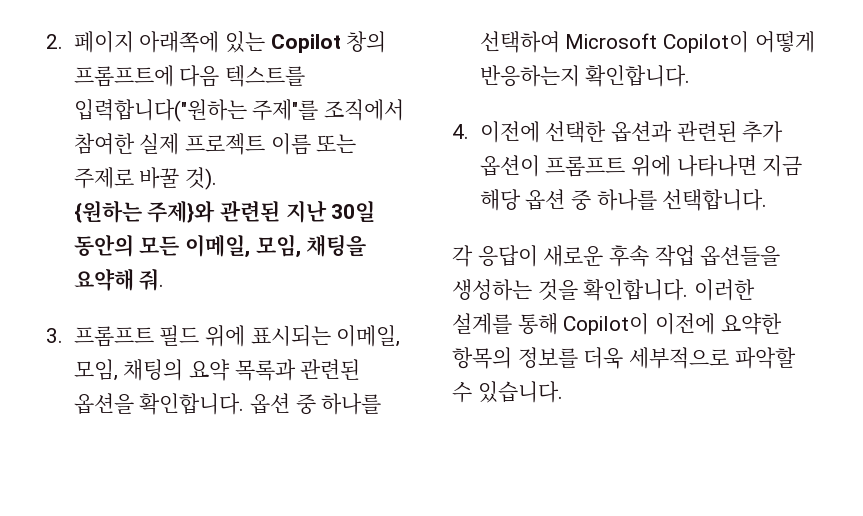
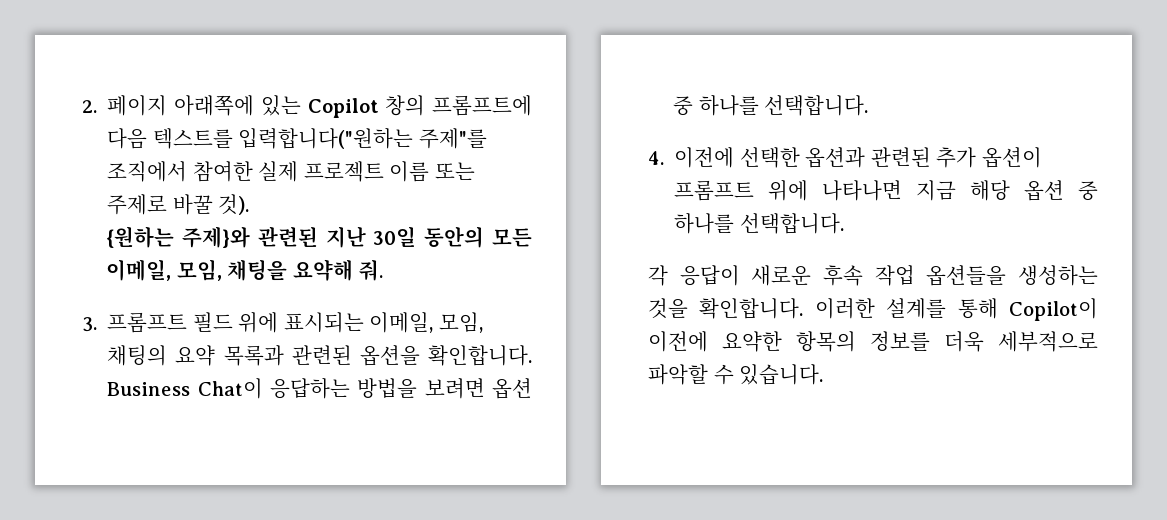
[250,393,382,415] [479,31,815,53] [479,65,691,87] 옵션 중 하나를 선택하여 Microsoft Copilot이 어떻게 반응하는지 확인합니다. -> [107,378,533,399] [673,95,869,116] Business Chat이 응답하는 방법을 보려면 옵션 중 하나를 선택합니다.

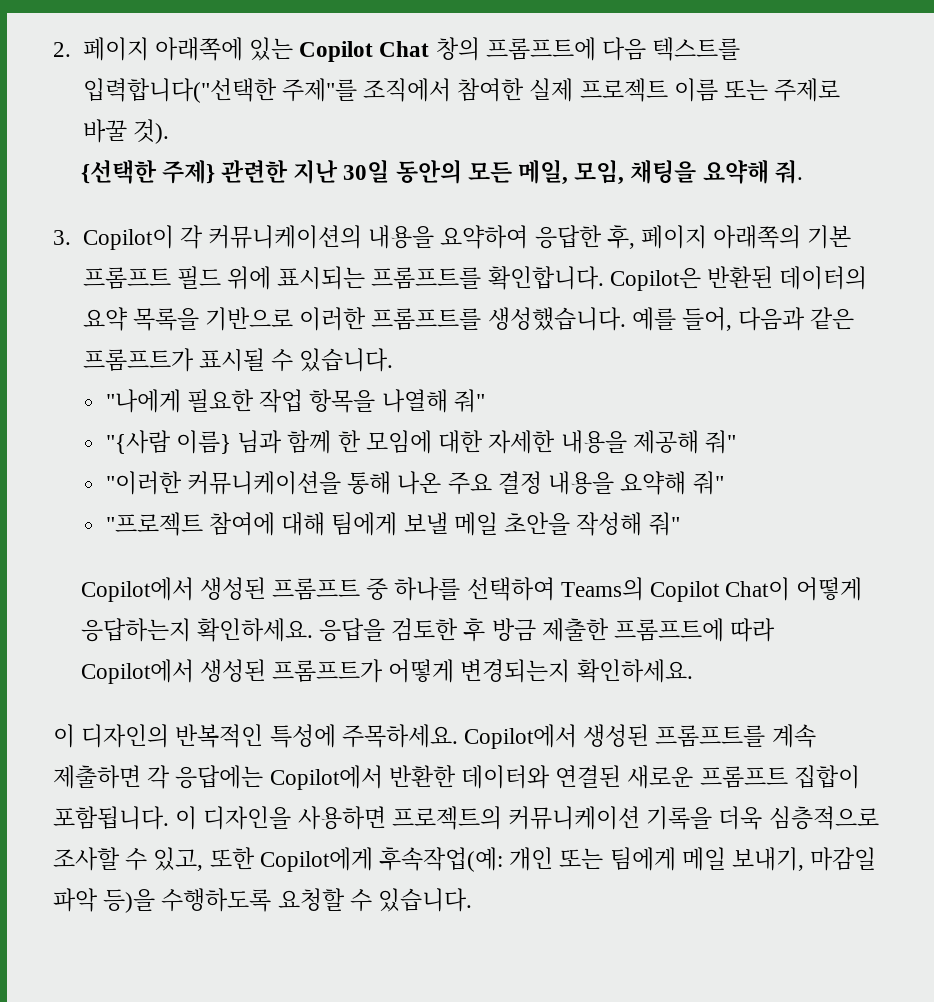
(379, 108) none -> [379,41,430,57] Chat
[238,128,414,149] 입력합니다("원하는 -> [82,78,277,103] 입력합니다("선택한
[106,226,318,248] {원하는 주제}와 관련된 -> [80,160,288,184] {선택한 주제} 관련한
[106,259,172,281] 이메일, -> [517,159,568,185] 메일,
[107,312,483,333] [107,345,533,366] [107,378,533,399] [673,95,869,116] [648,147,1042,168] [674,180,1098,201] [674,213,844,234] [648,265,1098,286] [648,298,1098,321] [648,331,1098,352] [648,364,708,385] 프롬프트 필드 위에 표시되는 이메일, 모임, 채팅의 요약 목록과 관련된 옵션을 확인합니다. Business Chat이 응답하는 방법을 보려면 옵션 중 하나를 선택합니다. // 4. 이전에 선택한 옵션과 관련된 추가 옵션이 프롬프트 위에 나타나면 지금 해당 옵션 중 하나를 선택합니다. // 각 응답이 새로운 후속 작업 옵션들을 생성하는 것을 확인합니다. 이러한 설계를 통해 Copilot이 이전에 요약한 항목의 정보를 더욱 세부적으로 파악할 -> [82,225,852,250] [82,266,868,291] [82,307,855,331] [82,348,394,372] [105,389,485,413] [105,430,736,454] [105,471,724,495] [105,512,680,536] [80,577,863,602] [80,618,776,642] [80,659,693,684] [53,724,816,749] [53,765,860,790] [53,806,879,830] [53,847,877,872] [53,888,345,913] Copilot이 각 커뮤니케이션의 내용을 요약하여 응답한 후, 페이지 아래쪽의 기본 프롬프트 필드 위에 표시되는 프롬프트를 확인합니다. Copilot은 반환된 데이터의 요약 목록을 기반으로 이러한 프롬프트를 생성했습니다. 예를 들어, 다음과 같은 프롬프트가 표시될 수 있습니다. // "나에게 필요한 작업 항목을 나열해 줘" // "{사람 이름} 님과 함께 한 모임에 대한 자세한 내용을 제공해 줘" // "이러한 커뮤니케이션을 통해 나온 주요 결정 내용을 요약해 줘" // "프로젝트 참여에 대해 팀에게 보낼 메일 초안을 작성해 줘" // Copilot에서 생성된 프롬프트 중 하나를 선택하여 Teams의 Copilot Chat이 어떻게 응답하는지 확인하세요. 응답을 검토한 후 방금 제출한 프롬프트에 따라 Copilot에서 생성된 프롬프트가 어떻게 변경되는지 확인하세요. // 이 디자인의 반복적인 특성에 주목하세요. Copilot에서 생성된 프롬프트를 계속 제출하면 각 응답에는 Copilot에서 반환한 데이터와 연결된 새로운 프롬프트 집합이 포함됩니다. 이 디자인을 사용하면 프로젝트의 커뮤니케이션 기록을 더욱 심층적으로 조사할 수 있고, 또한 Copilot에게 후속작업(예: 개인 또는 팀에게 메일 보내기, 마감일 파악 등)을 수행하도록 요청할

